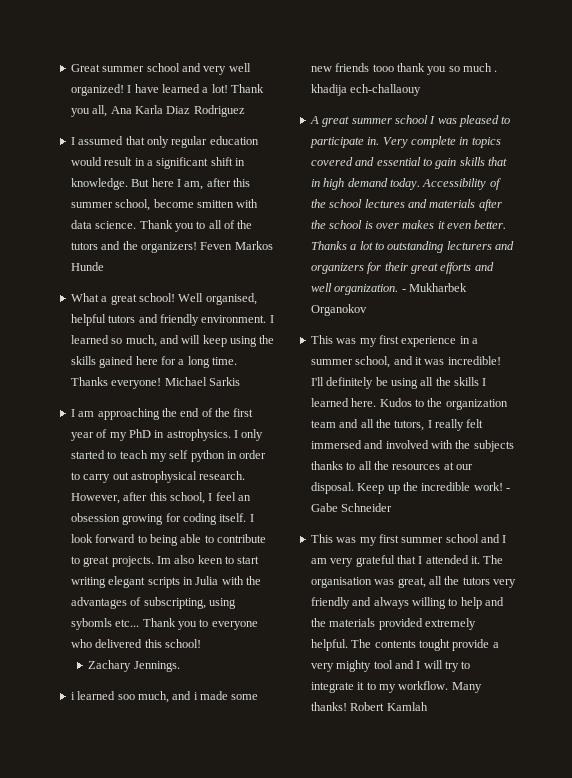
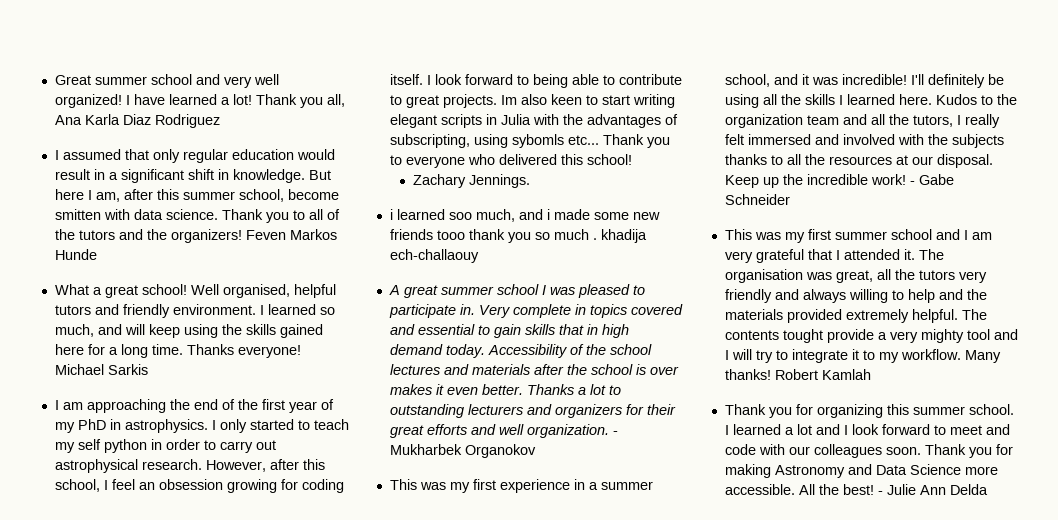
(428, 706) none -> [724,404,1014,418] [724,424,1010,435] [724,444,1013,458] [724,464,998,478] [724,484,988,495] // Thank you for organizing this summer school. I learned a lot and I look forward to meet and code with our colleagues soon. Thank you for making Astronomy and Data Science more accessible. All the best! - Julie Ann Delda

